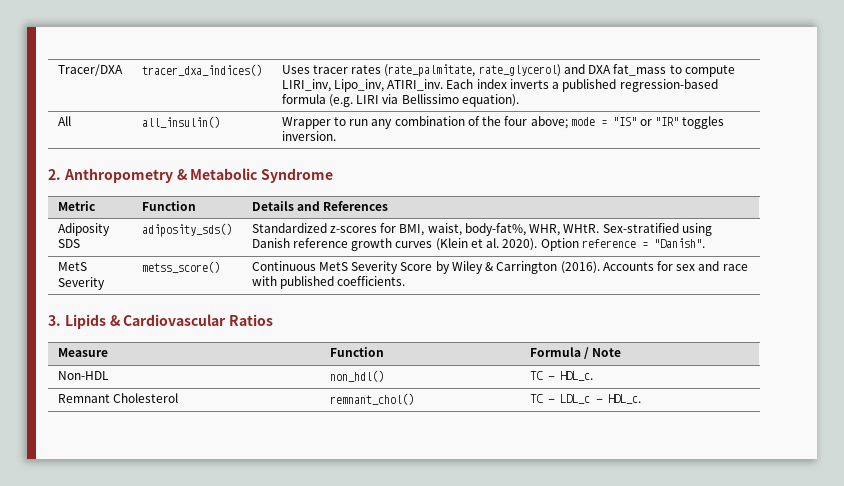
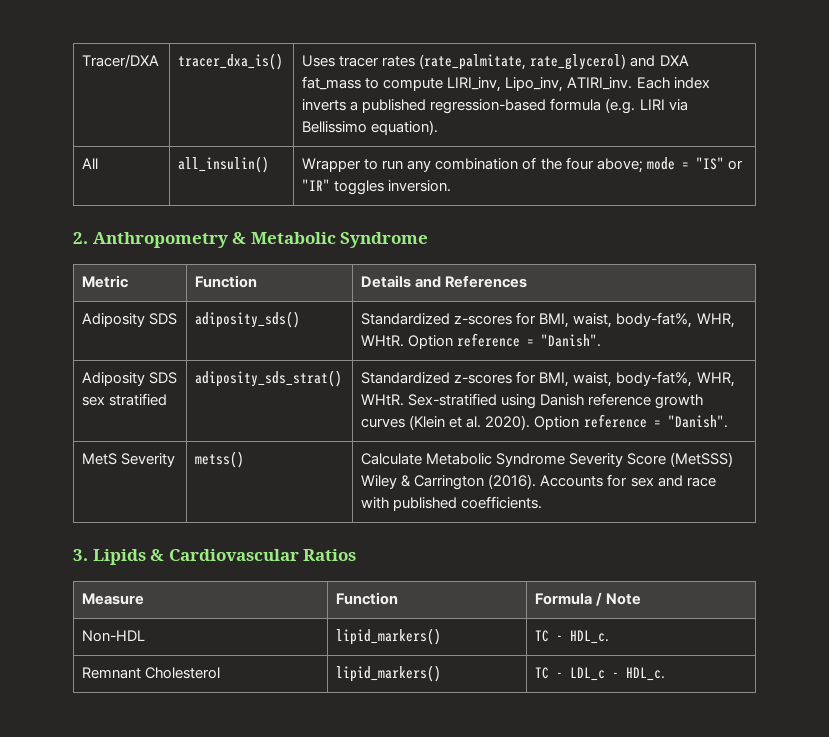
[141,64,262,76] tracer_dxa_indices() -> [178,53,284,70] tracer_dxa_is()
(232, 230) none -> [361,312,735,328] [361,333,602,349] [82,372,178,386] [82,393,168,406] [195,370,343,387] | Standardized z-scores for BMI, waist, body-fat%, WHR, WHtR. Option reference = "Danish". // Adiposity SDS sex stratified | adiposity_sds_strat()
[141,261,220,273] [251,261,348,271] metss_score() | Continuous MetS -> [195,451,245,468] [361,453,566,467] metss() | Calculate Metabolic Syndrome
[435,261,450,274] by -> [670,452,734,467] (MetSSS)
[329,370,384,382] non_hdl() -> [336,628,442,645] lipid_markers()
[329,393,414,405] remnant_chol() -> [336,665,442,682] lipid_markers()

